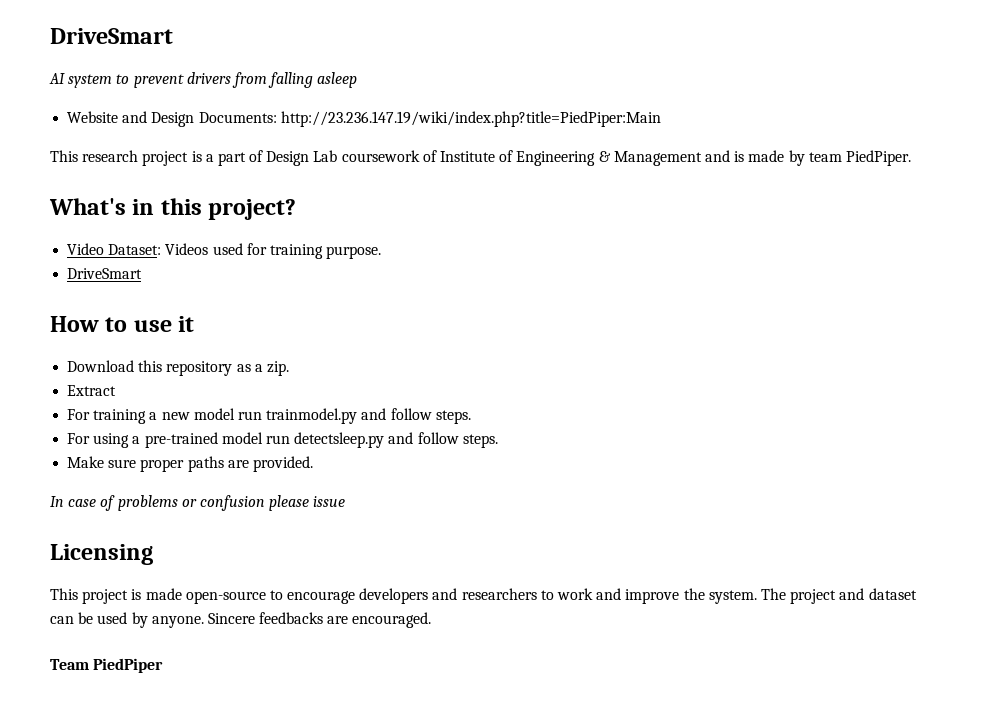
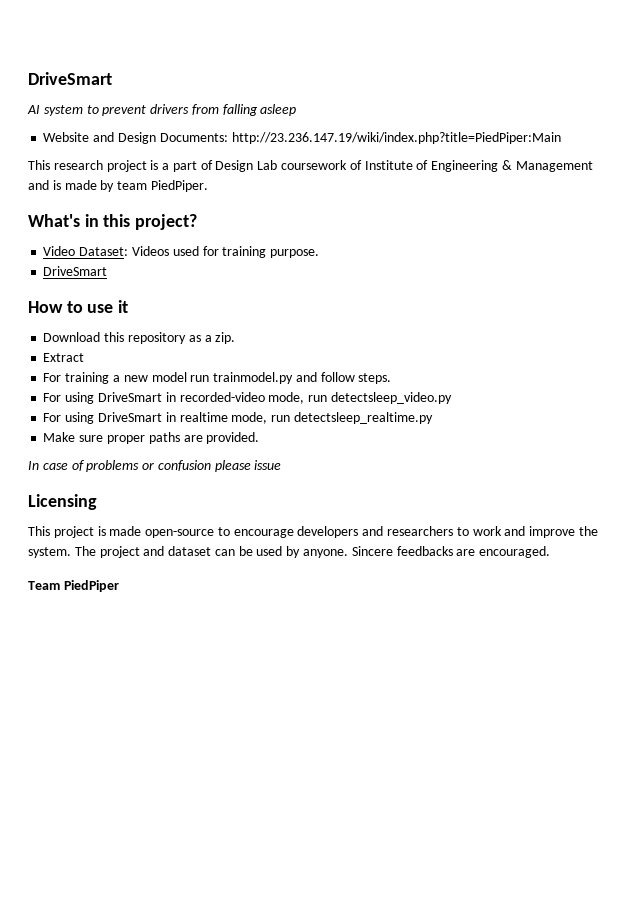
[132,432,498,448] a pre-trained model run detectsleep.py and follow steps. -> [97,392,452,404] [43,412,433,424] DriveSmart in recorded-video mode, run detectsleep_video.py // For using DriveSmart in realtime mode, run detectsleep_realtime.py

